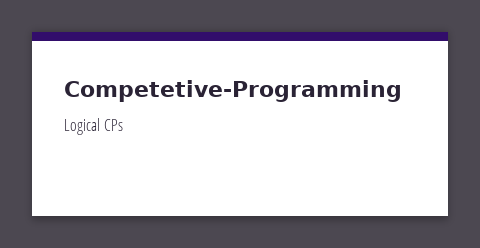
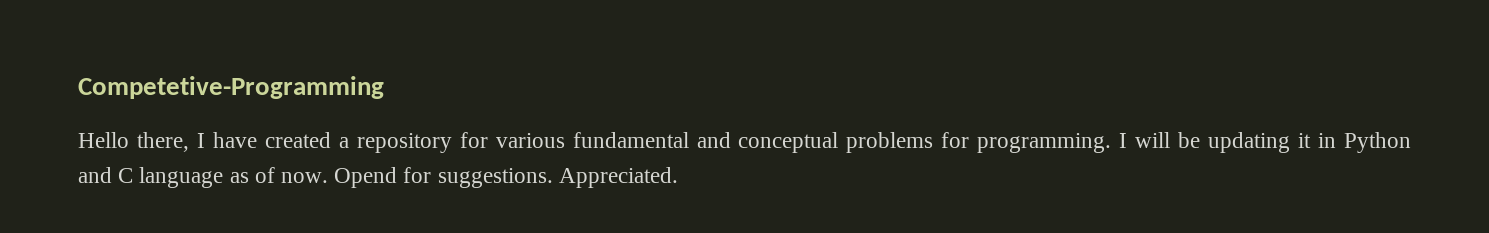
[64,118,124,135] Logical CPs -> [78,132,1412,153] [78,167,678,188] Hello there, I have created a repository for various fundamental and conceptual problems for programming. I will be updating it in Python and C language as of now. Opend for suggestions. Appreciated.

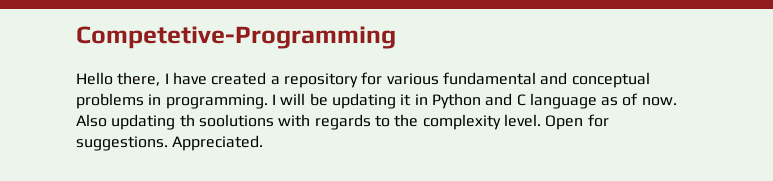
[941,132,970,148] for -> [148,94,162,105] in
[334,167,398,188] Opend -> [76,114,584,130] Also updating th soolutions with regards to the complexity level. Open

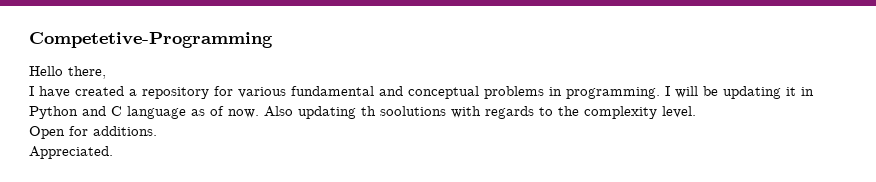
(161, 79) none -> (106, 72) //
(541, 120) none -> (696, 112) //
[76,136,168,151] suggestions. -> [93,126,157,136] additions. //

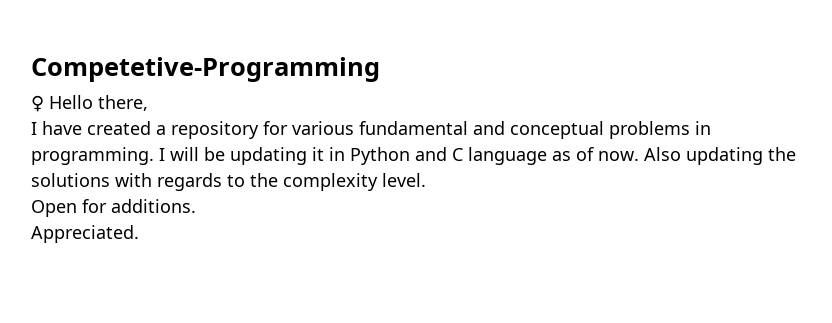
(273, 40) none -> [31,95,44,112] ♀
[361,106,446,116] th soolutions -> [768,147,796,161] [31,173,110,187] the solutions

